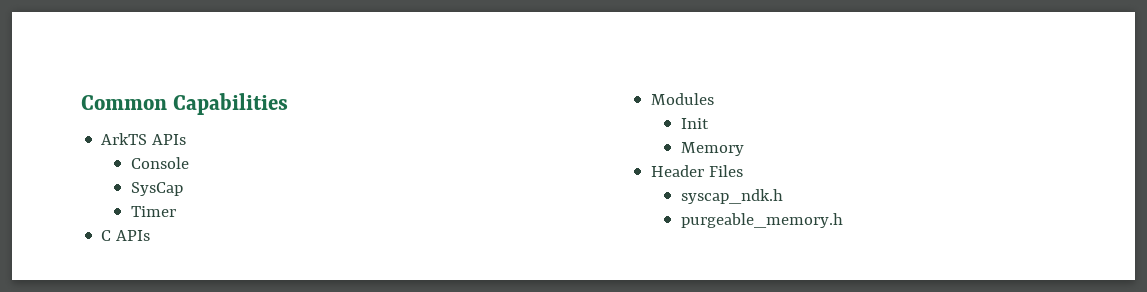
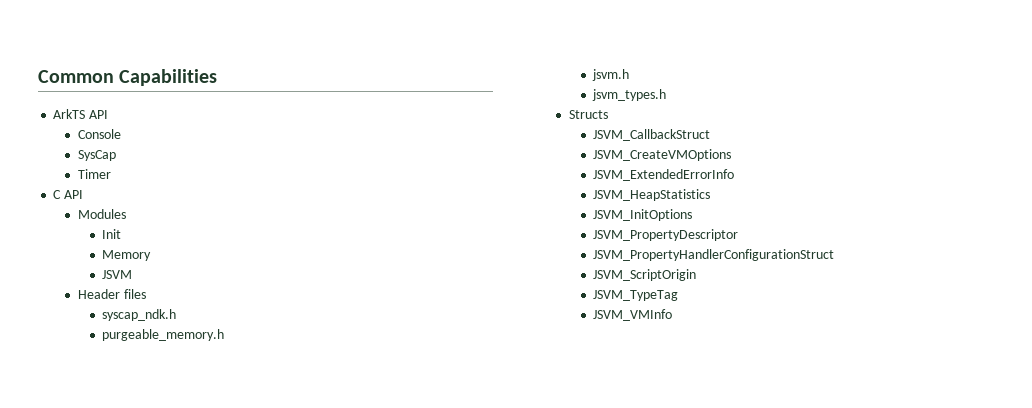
[152,134,187,145] APIs -> [89,110,109,119] API
[116,230,151,241] APIs -> [64,190,84,199] API
(744, 149) none -> [102,270,133,279] // JSVM
[709,165,744,177] Files -> [123,289,146,299] files
(843, 220) none -> [592,69,630,81] [592,89,667,101] [568,110,608,119] [593,129,711,141] [593,149,732,161] [593,169,735,181] [593,189,711,201] [593,209,693,221] [593,229,739,241] [593,249,835,261] [593,269,697,281] [593,290,679,301] [593,309,673,321] // jsvm.h // jsvm_types.h // Structs // JSVM_CallbackStruct // JSVM_CreateVMOptions // JSVM_ExtendedErrorInfo // JSVM_HeapStatistics // JSVM_InitOptions // JSVM_PropertyDescriptor // JSVM_PropertyHandlerConfigurationStruct // JSVM_ScriptOrigin // JSVM_TypeTag // JSVM_VMInfo

